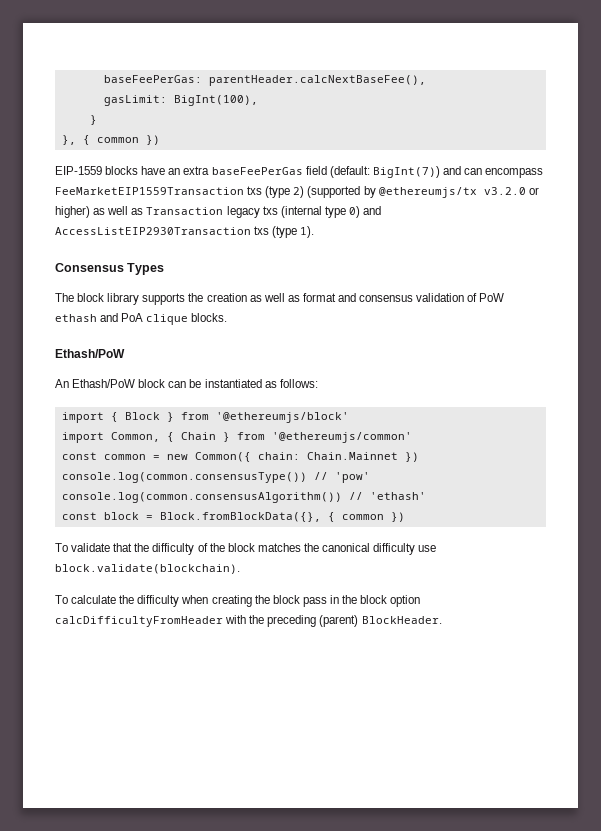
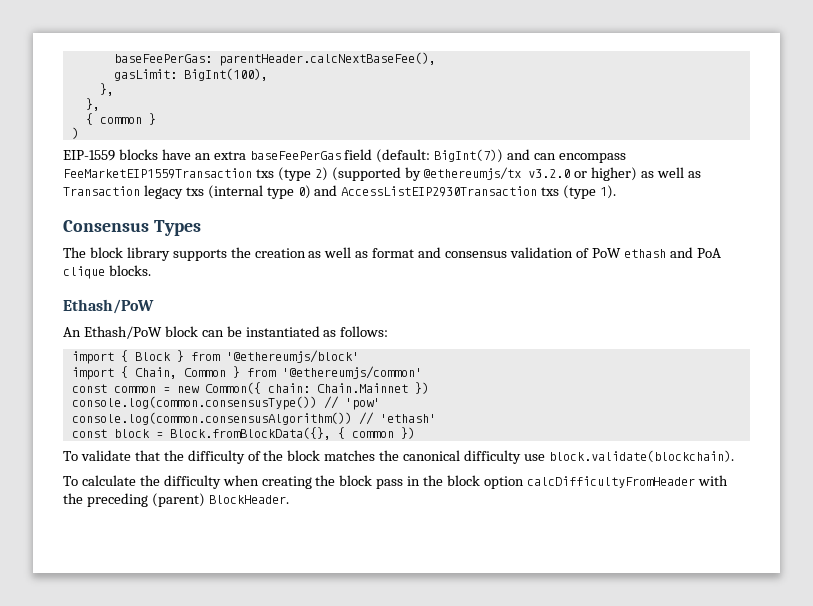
[89,115,97,125] [61,135,160,145] } // }, { common }) -> [99,83,114,96] [85,98,100,111] [85,113,156,125] [71,127,79,139] }, // }, // { common } // )
[110,432,216,442] Common, { Chain -> [120,366,226,379] { Chain, Common

